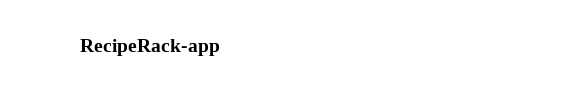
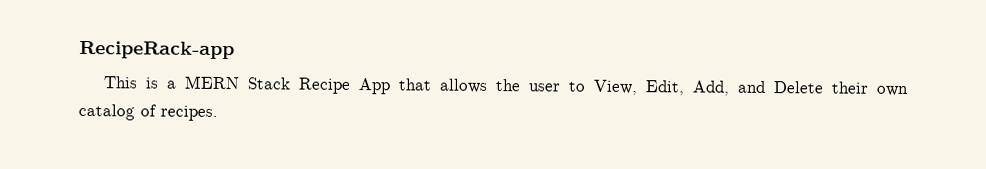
(220, 47) none -> [102,75,909,97] [78,103,218,121] // This is a MERN Stack Recipe App that allows the user to View, Edit, Add, and Delete their own catalog of recipes.

